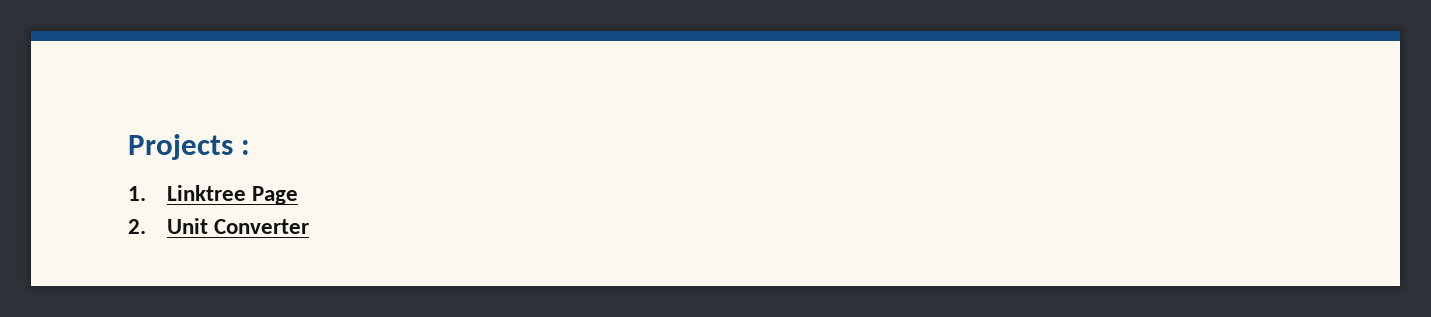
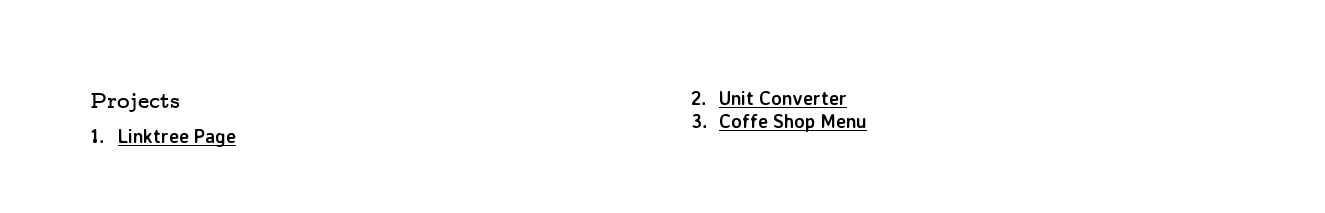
[241,140,251,155] : -> (180, 102) none
(310, 226) none -> [691,114,867,132] // 3. Coffe Shop Menu

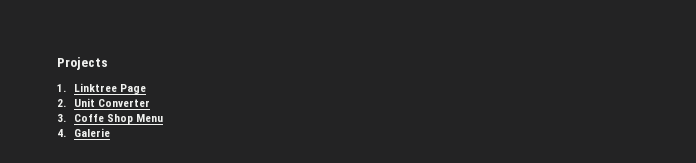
(867, 121) none -> [57,128,110,137] // 4. Galerie

